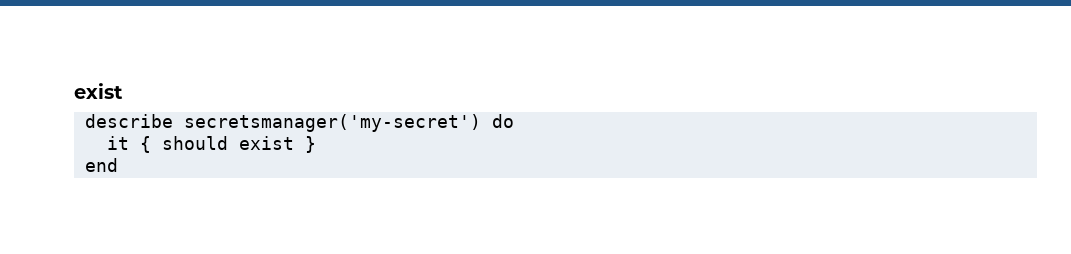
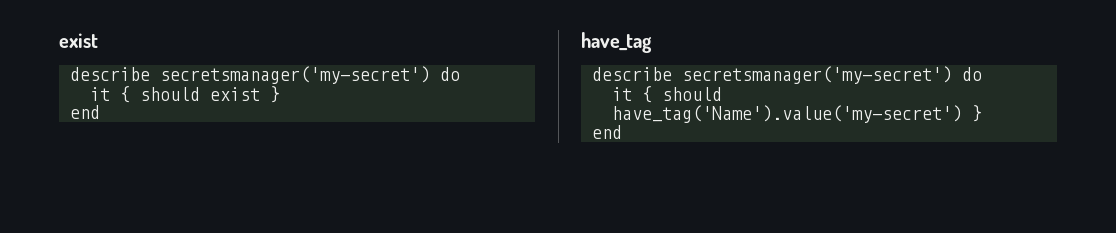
(118, 165) none -> [581,32,652,53] [592,66,983,84] [612,86,723,103] [612,105,983,123] [592,125,623,139] // have_tag // describe secretsmanager('my-secret') do // it { should have_tag('Name').value('my-secret') } // end

